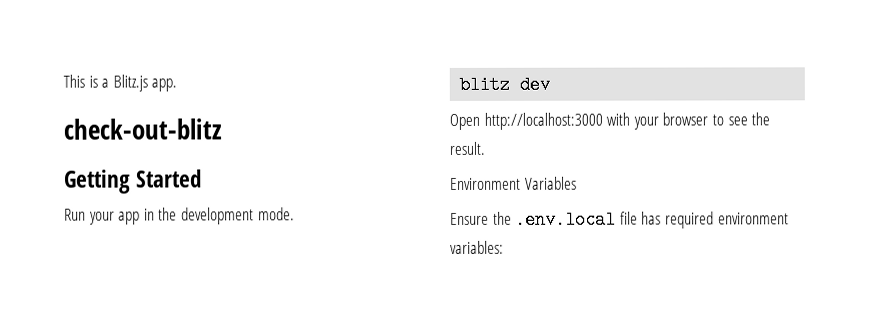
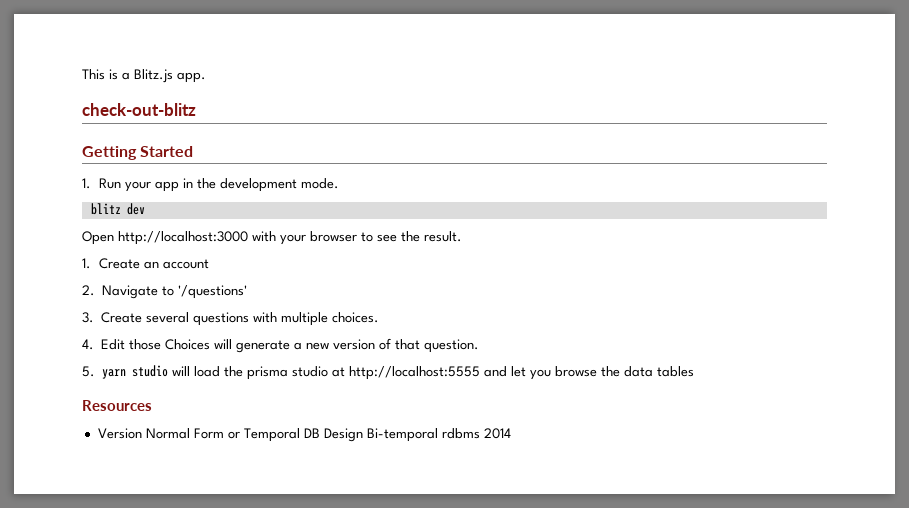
(203, 178) none -> [82,178,91,189] 1.
[450,176,577,190] [450,210,789,229] [450,240,504,254] Environment Variables // Ensure the .env.local file has required environment variables: -> [82,258,209,269] [82,285,248,299] [82,312,380,326] [82,338,480,353] [82,365,695,380] [82,400,152,411] [97,428,511,442] 1. Create an account // 2. Navigate to '/questions' // 3. Create several questions with multiple choices. // 4. Edit those Choices will generate a new version of that question. // 5. yarn studio will load the prisma studio at http://localhost:5555 and let you browse the data tables // Resources // Version Normal Form or Temporal DB Design Bi-temporal rdbms 2014

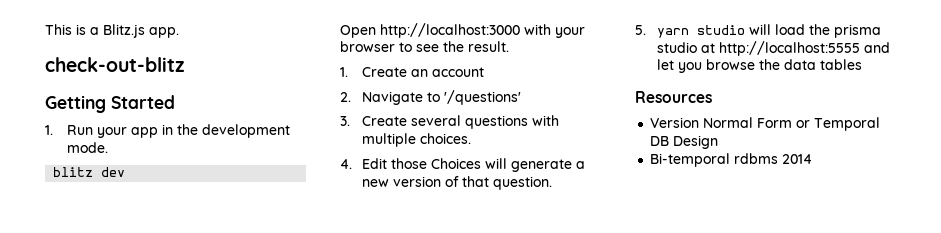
(363, 435) none -> (719, 142) //

